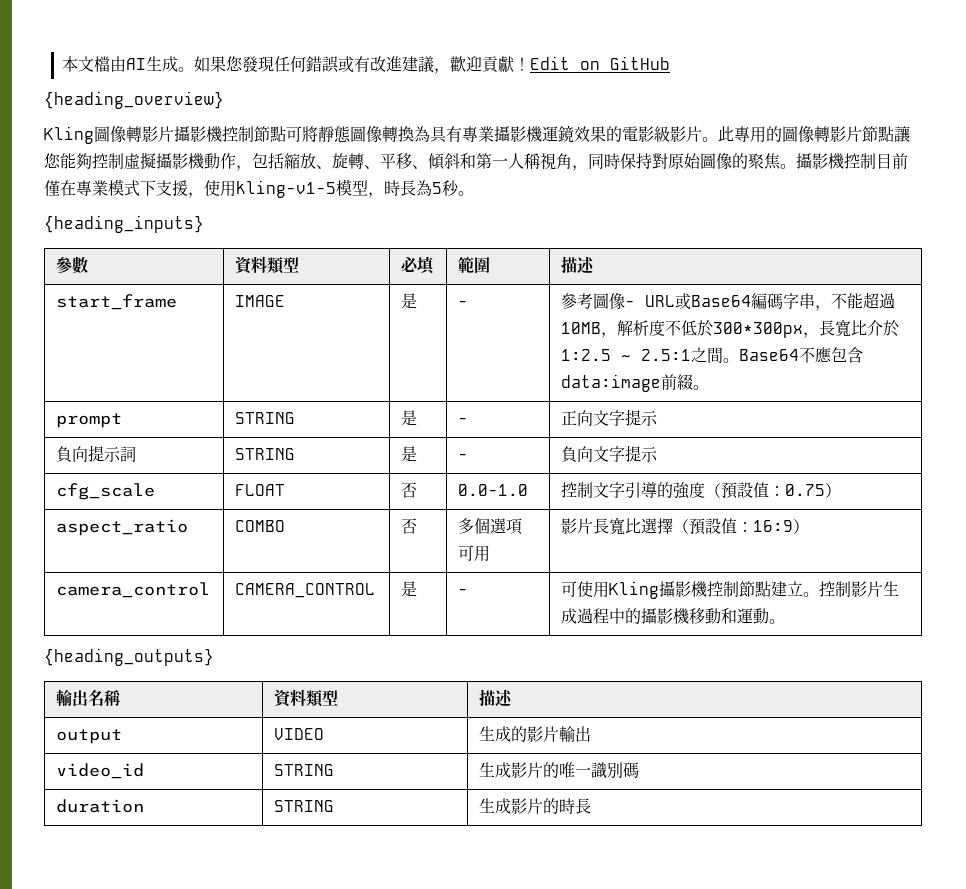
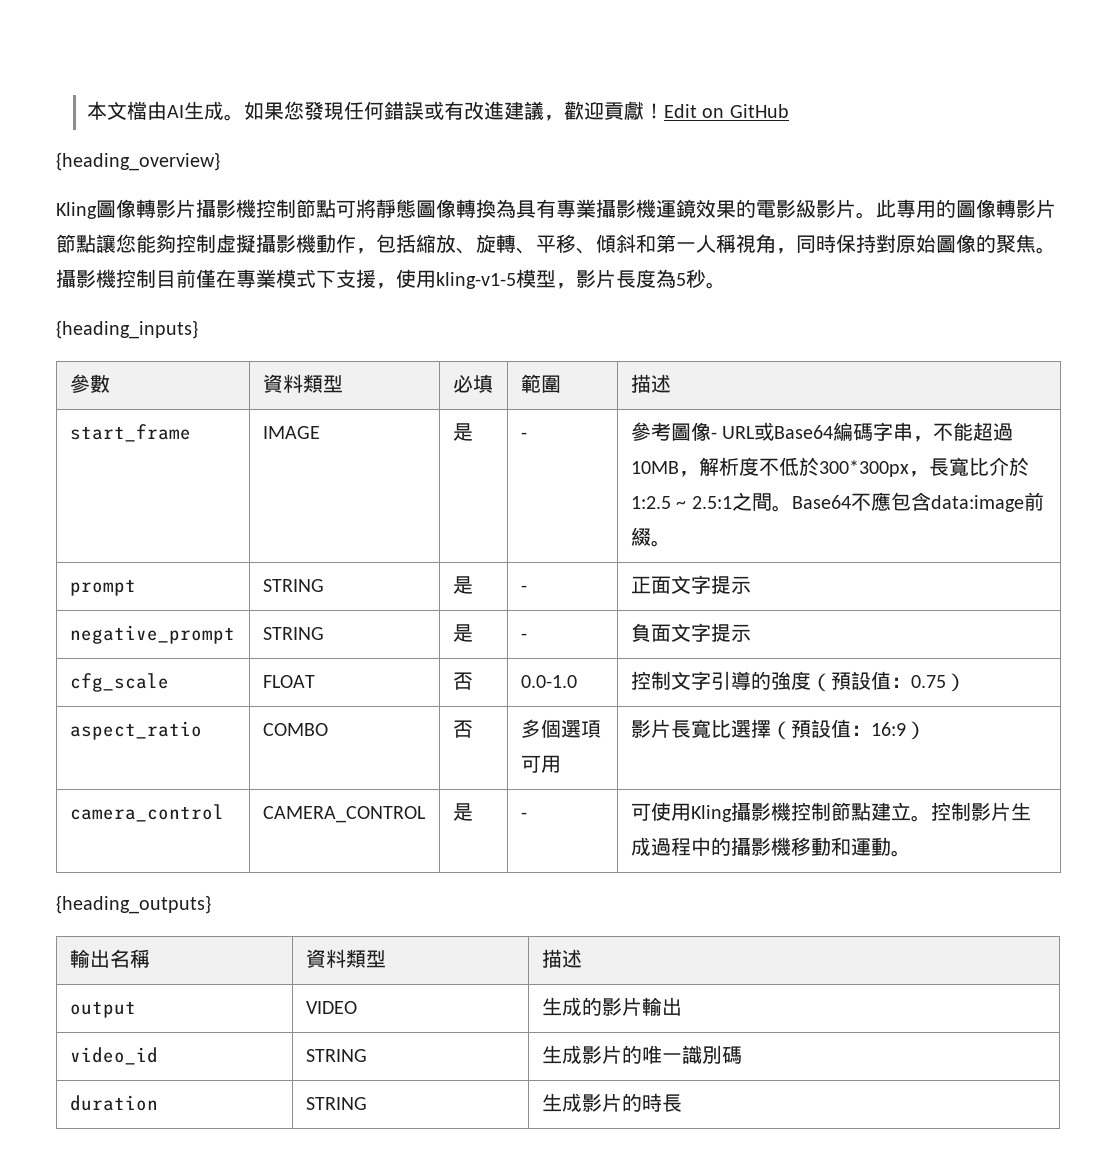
[384,180,416,196] 時長 -> [576,269,656,288] 影片長度
[577,409,659,426] [56,445,137,463] 向文字提示 // 負向提示詞 -> [650,575,751,594] [69,625,235,644] 面文字提示 // negative_prompt
[577,446,594,462] 向 -> [650,624,671,642] 面

